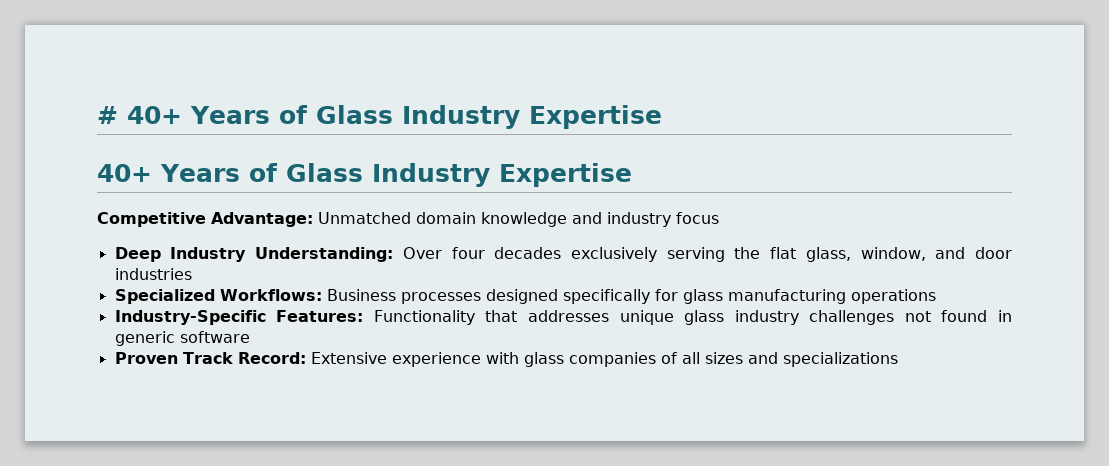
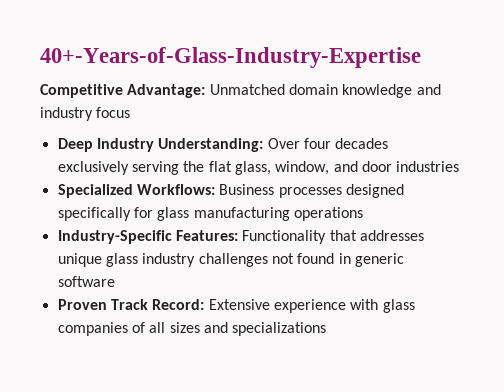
[97,105,662,129] [97,163,632,187] # 40+ Years of Glass Industry Expertise // 40+ Years of Glass Industry Expertise -> [40,47,421,68] 40+-Years-of-Glass-Industry-Expertise

